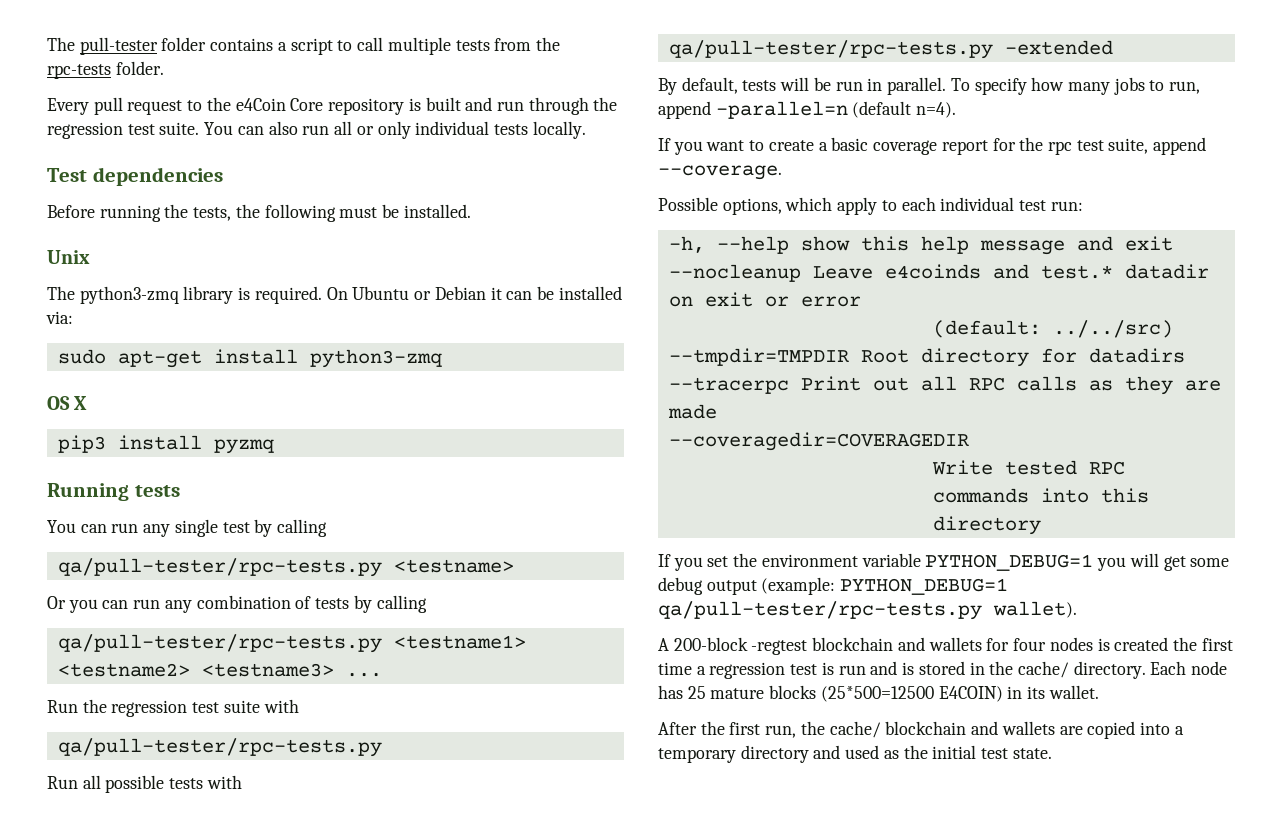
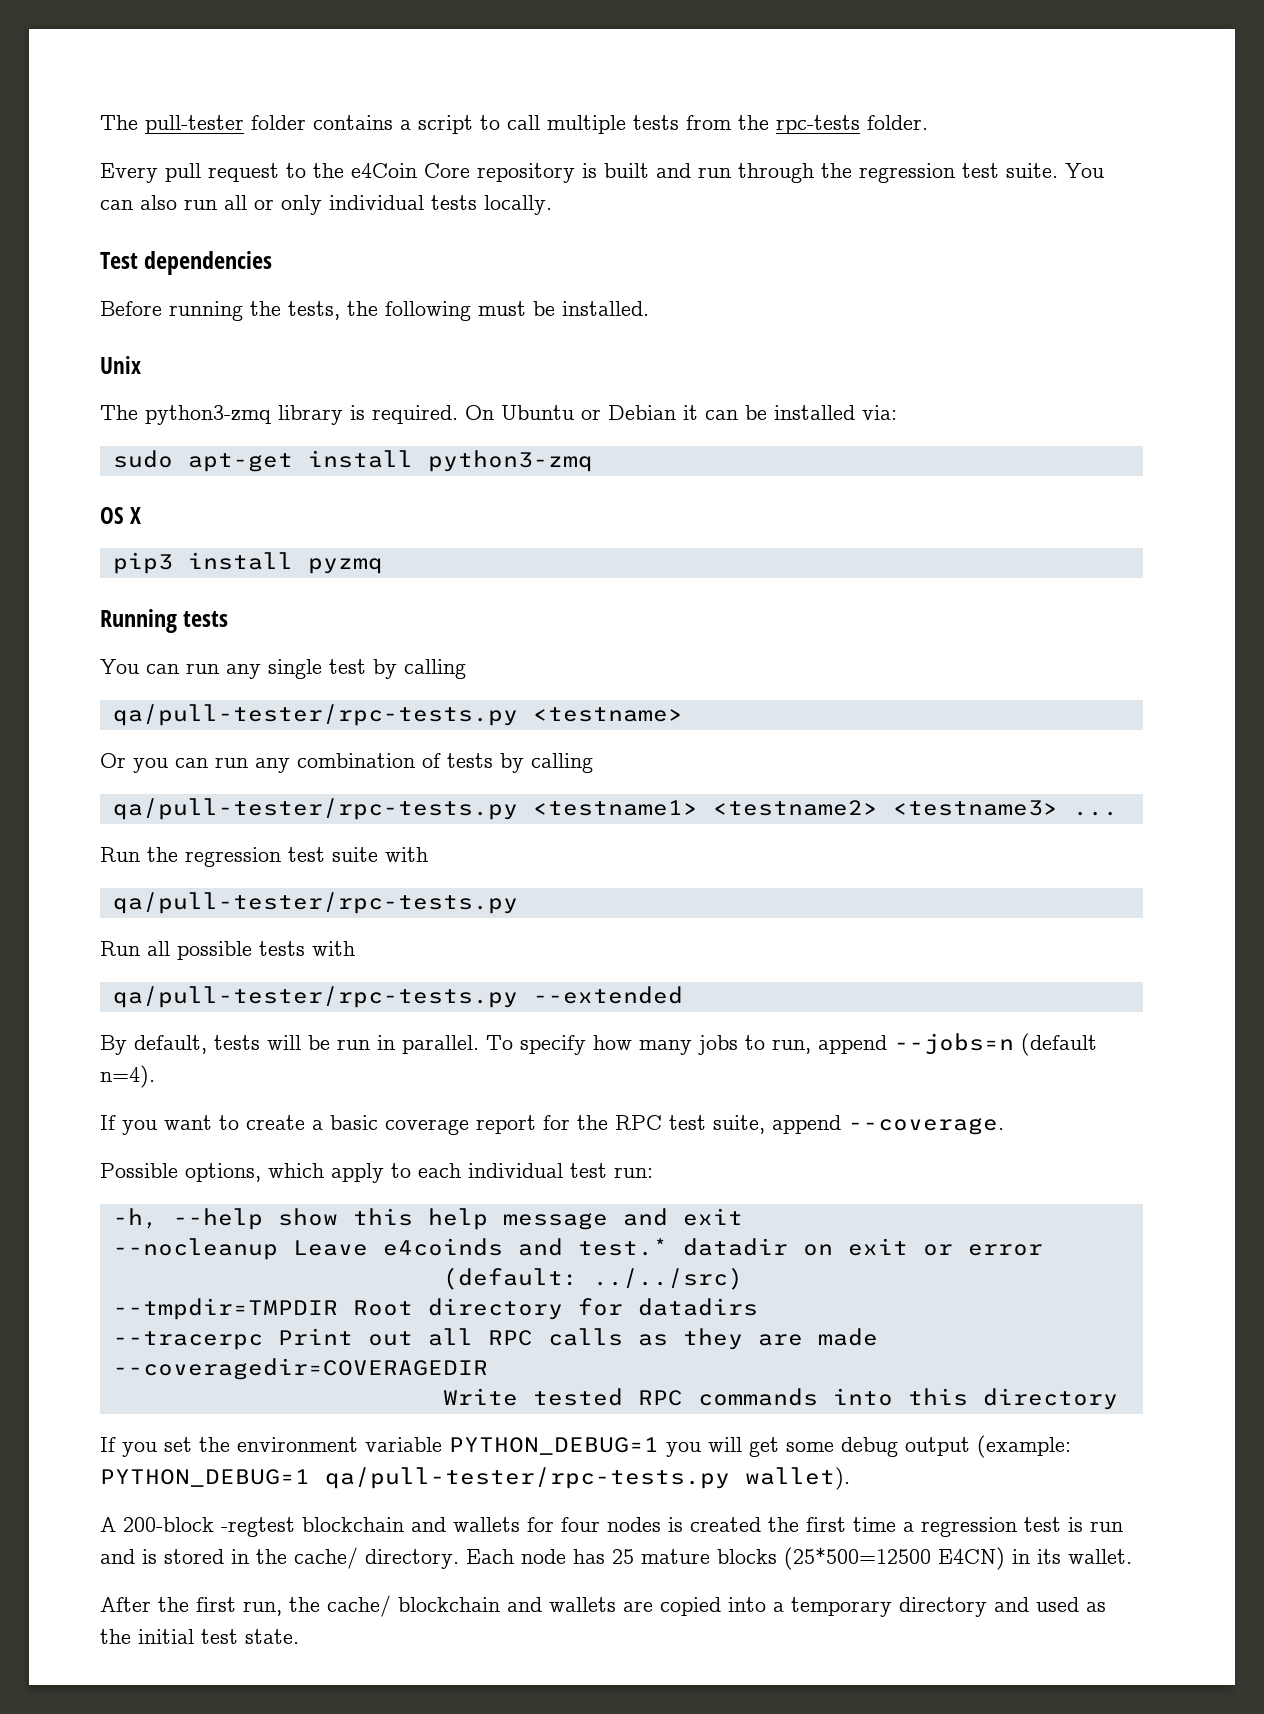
[1004,40,1113,55] -extended -> [532,986,683,1004] --extended
[715,101,848,119] -parallel=n -> [894,1033,1014,1055] --jobs=n
[1047,141,1072,155] rpc -> [615,1115,662,1130] RPC
[938,686,1003,702] E4COIN) -> [938,1547,1005,1570] E4CN)

